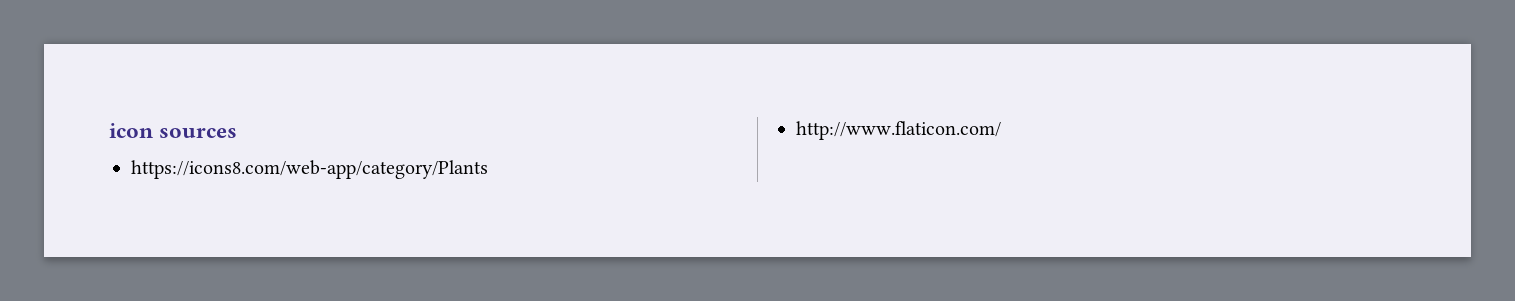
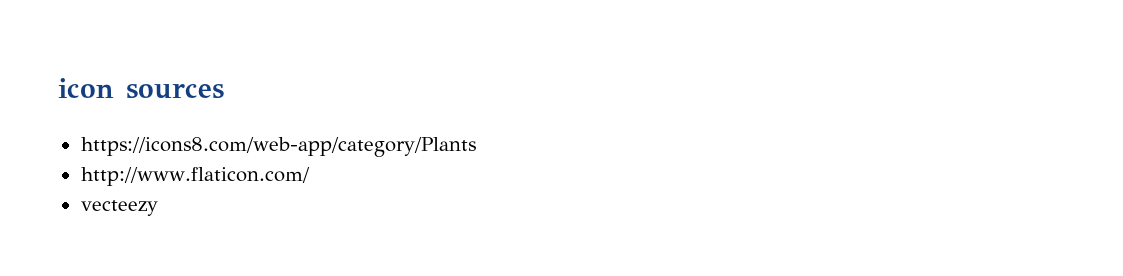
(1001, 130) none -> [80,200,158,216] // vecteezy

